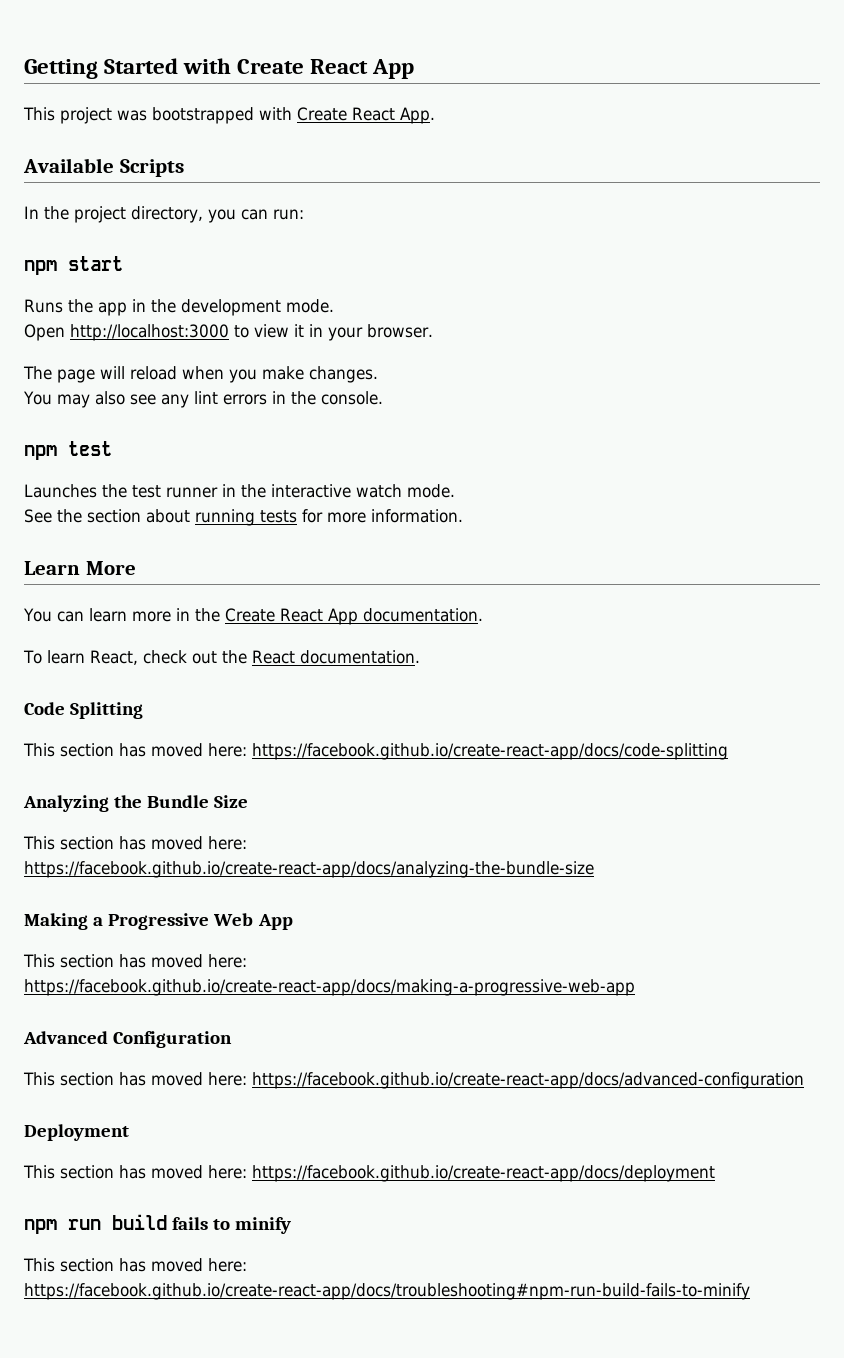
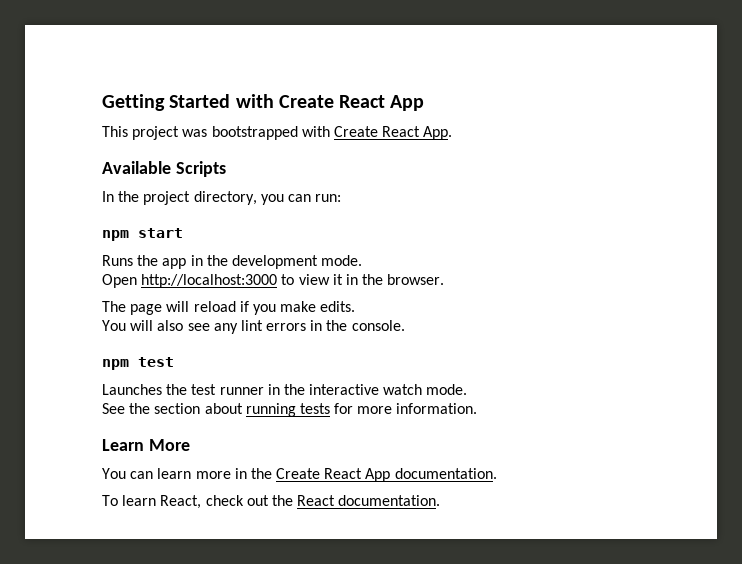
[328,327,363,341] your -> [362,274,384,285] the
[182,366,224,380] when -> [239,301,249,312] if
[309,366,378,383] [23,391,90,408] changes. // You may -> [320,301,356,312] [102,320,154,331] edits. // You will
[24,702,144,719] [23,743,728,760] [23,795,249,812] [23,836,247,850] [24,861,594,878] [24,913,293,930] [23,954,247,968] [24,979,635,996] [23,1031,233,1048] [23,1072,804,1089] [24,1124,129,1141] [23,1165,715,1182] [24,1214,292,1234] [23,1258,247,1272] [24,1283,750,1300] // Code Splitting // This section has moved here: https://facebook.github.io/create-react-app/docs/code-splitting // Analyzing the Bundle Size // This section has moved here: https://facebook.github.io/create-react-app/docs/analyzing-the-bundle-size // Making a Progressive Web App // This section has moved here: https://facebook.github.io/create-react-app/docs/making-a-progressive-web-app // Advanced Configuration // This section has moved here: https://facebook.github.io/create-react-app/docs/advanced-configuration // Deployment // This section has moved here: https://facebook.github.io/create-react-app/docs/deployment // npm run build fails to minify // This section has moved here: https://facebook.github.io/create-react-app/docs/troubleshooting#npm-run-build-fails-to-minify -> (441, 500) none

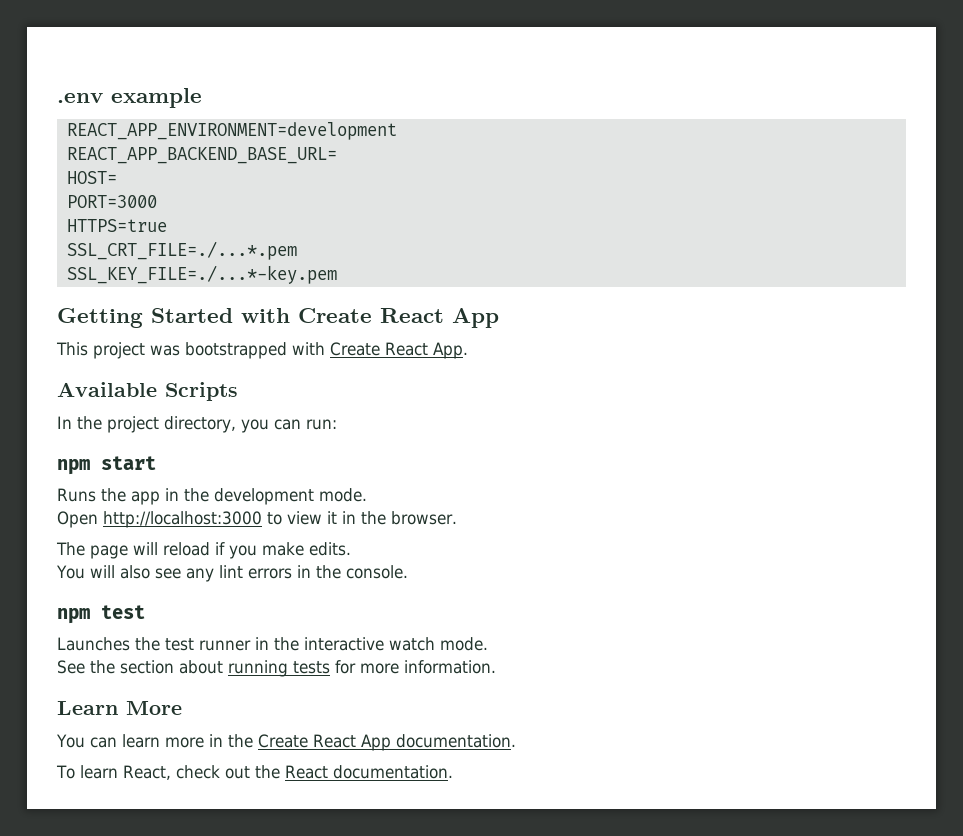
(102, 102) none -> [57,88,202,108] [66,122,397,140] [66,147,337,164] [66,171,117,184] [66,195,157,208] [66,219,167,232] [66,241,297,260] [66,265,337,284] .env example // REACT_APP_ENVIRONMENT=development // REACT_APP_BACKEND_BASE_URL= // HOST= // PORT=3000 // HTTPS=true // SSL_CRT_FILE=./...*.pem // SSL_KEY_FILE=./...*-key.pem //

